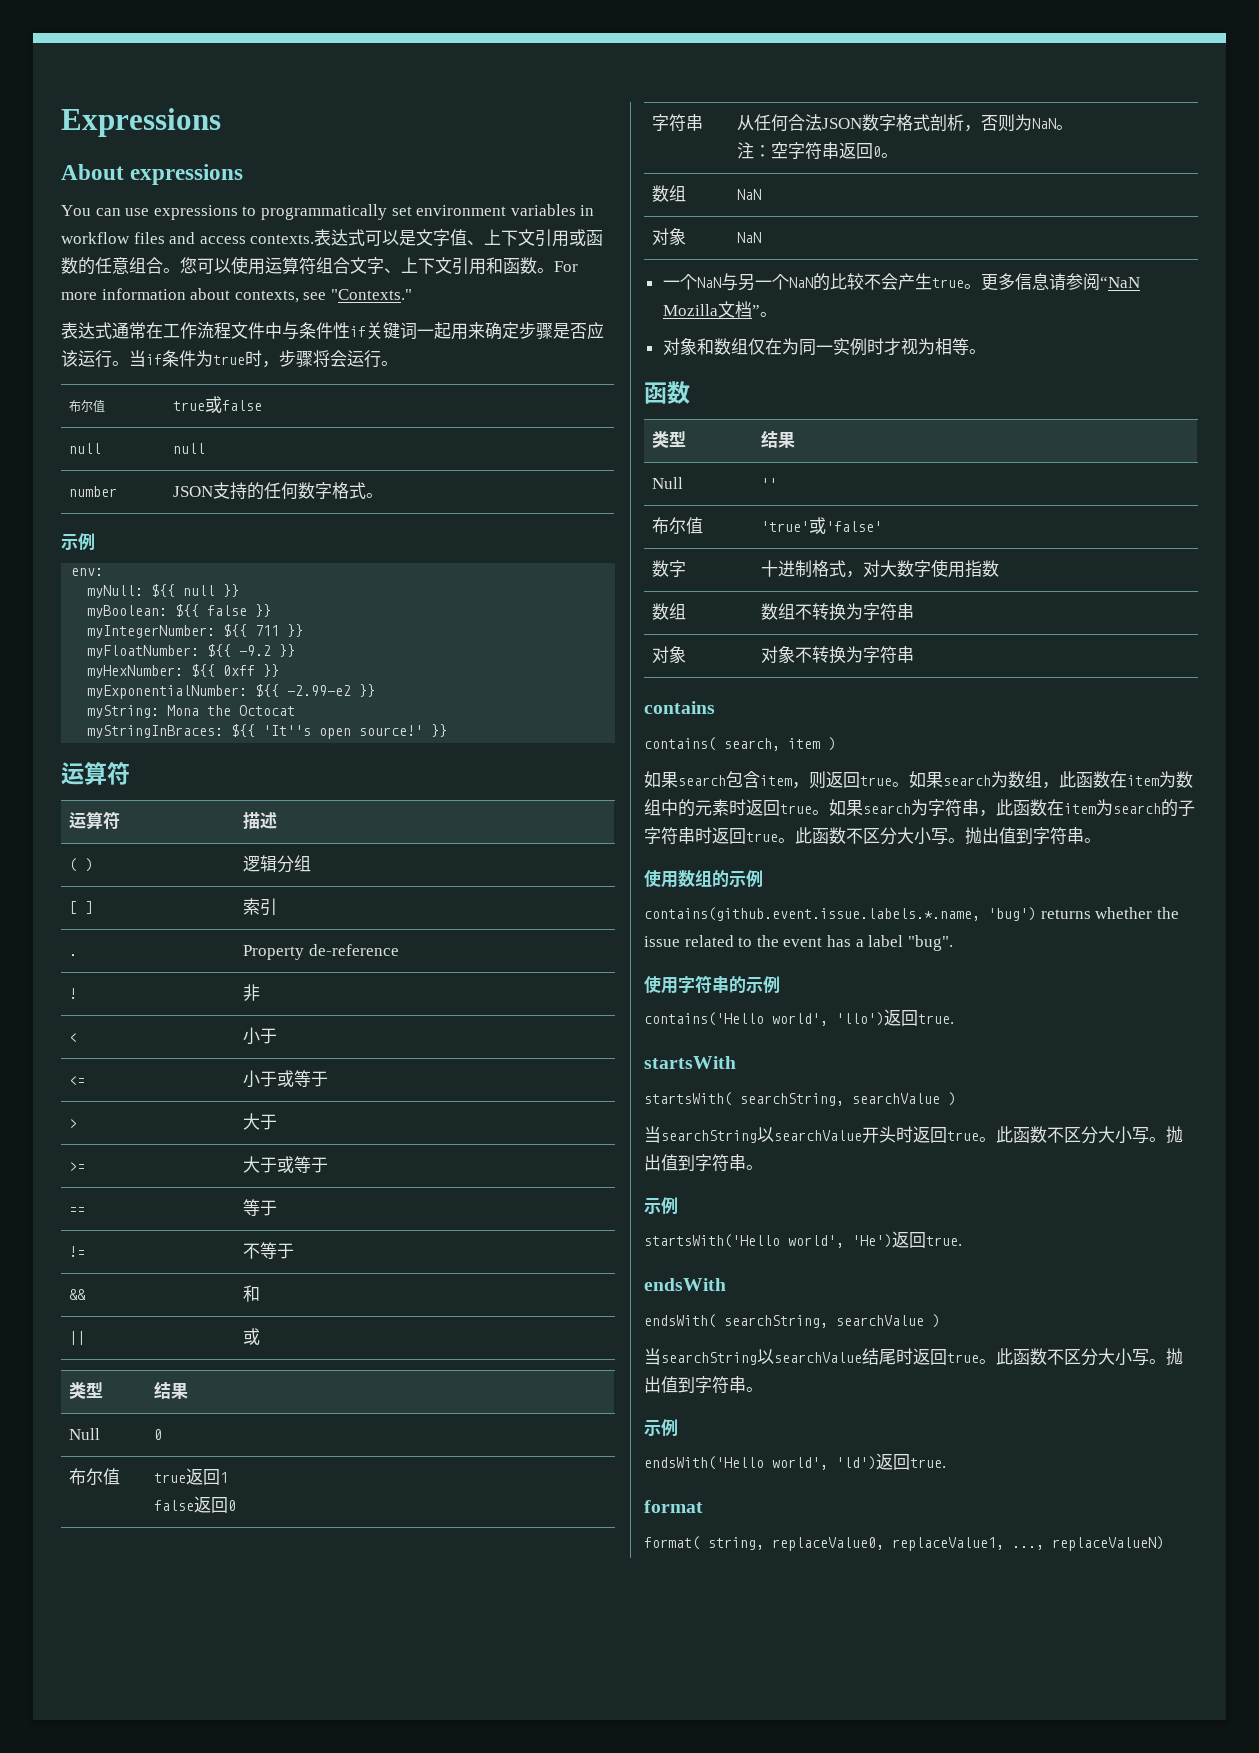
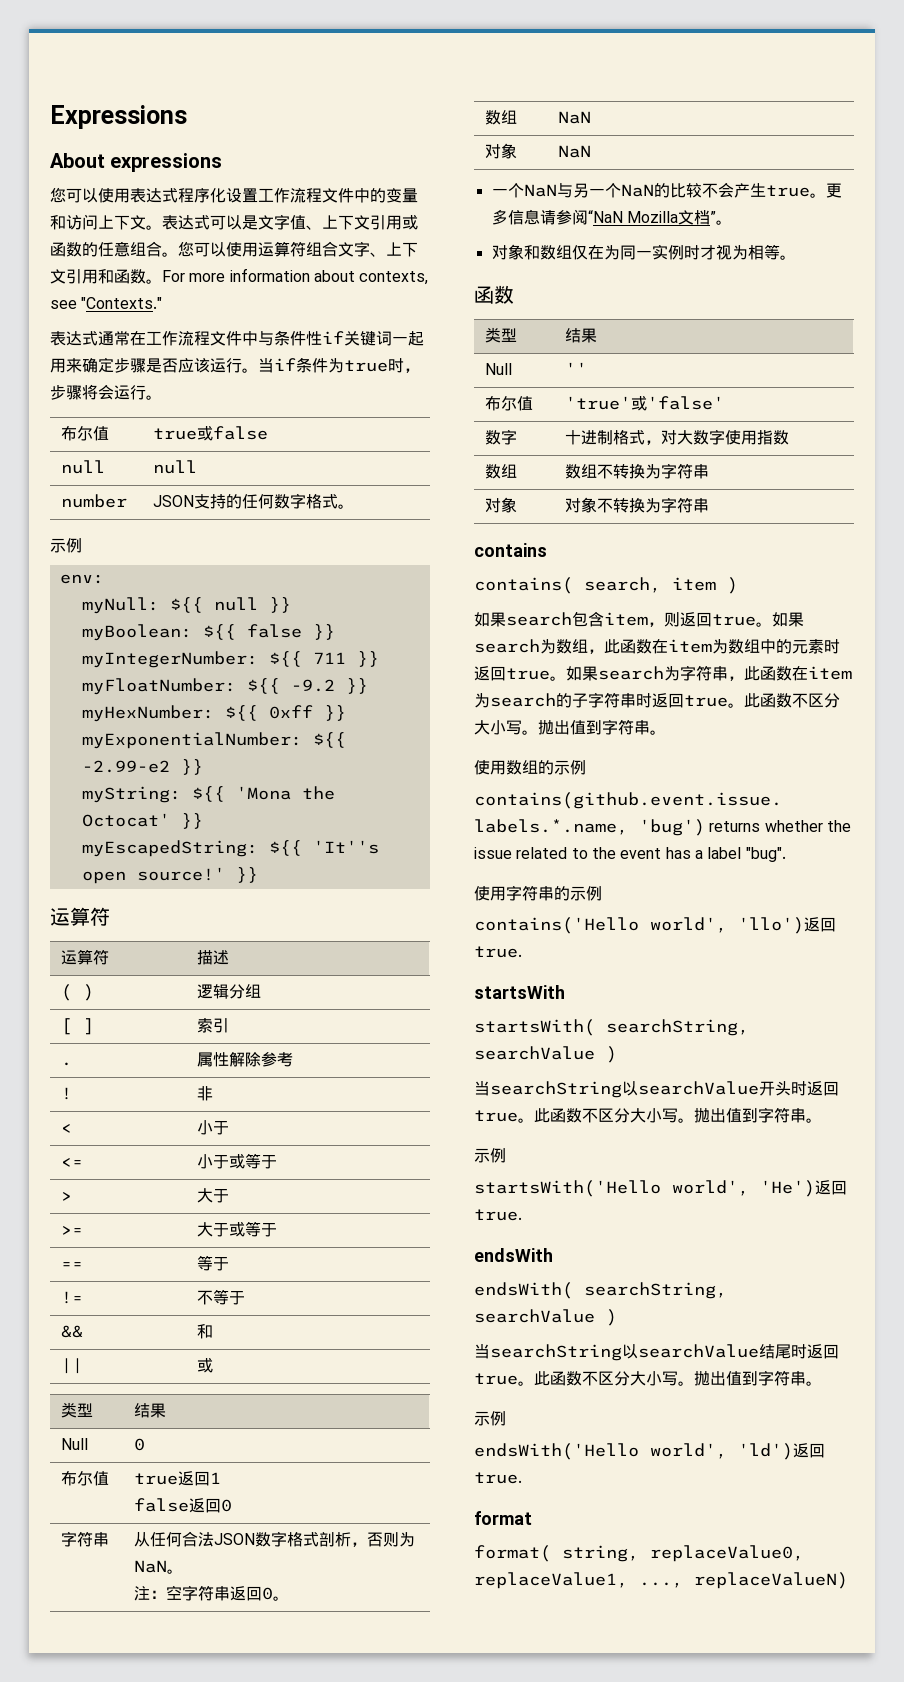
[61,204,595,220] [61,232,315,244] You can use expressions to programmatically set environment variables in workflow files and access contexts. -> [50,187,418,203] [50,214,162,230] 您可以使用表达式程序化设置工作流程文件中的变量和访问上下文。
[167,705,296,716] [87,725,224,738] Mona the Octocat // myStringInBraces: -> [191,786,335,802] [81,813,203,829] [81,840,258,857] ${{ 'Mona the Octocat' }} // myEscapedString:
[243,944,399,960] Property de-reference -> [197,1052,294,1067] 属性解除参考

